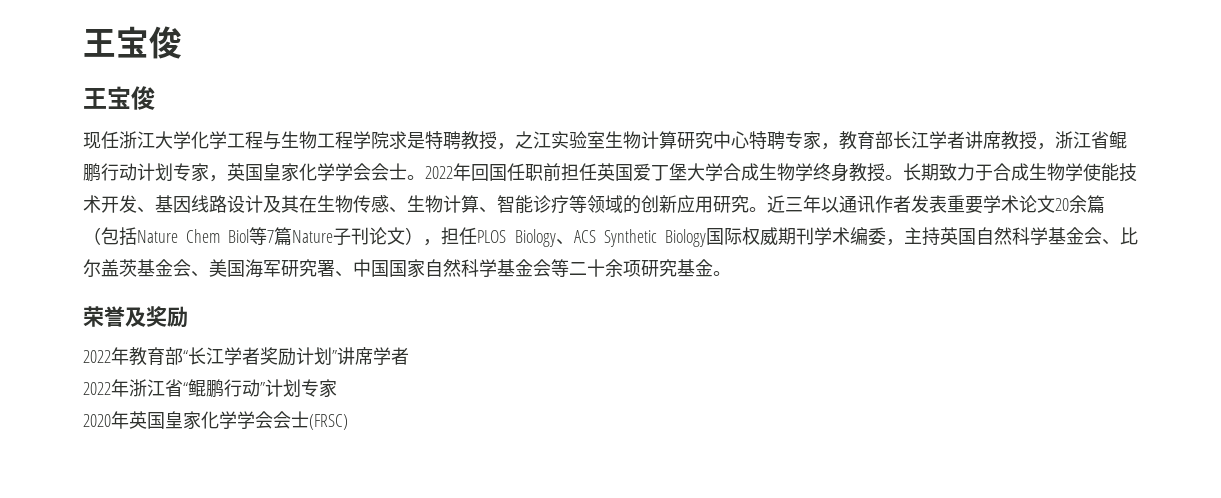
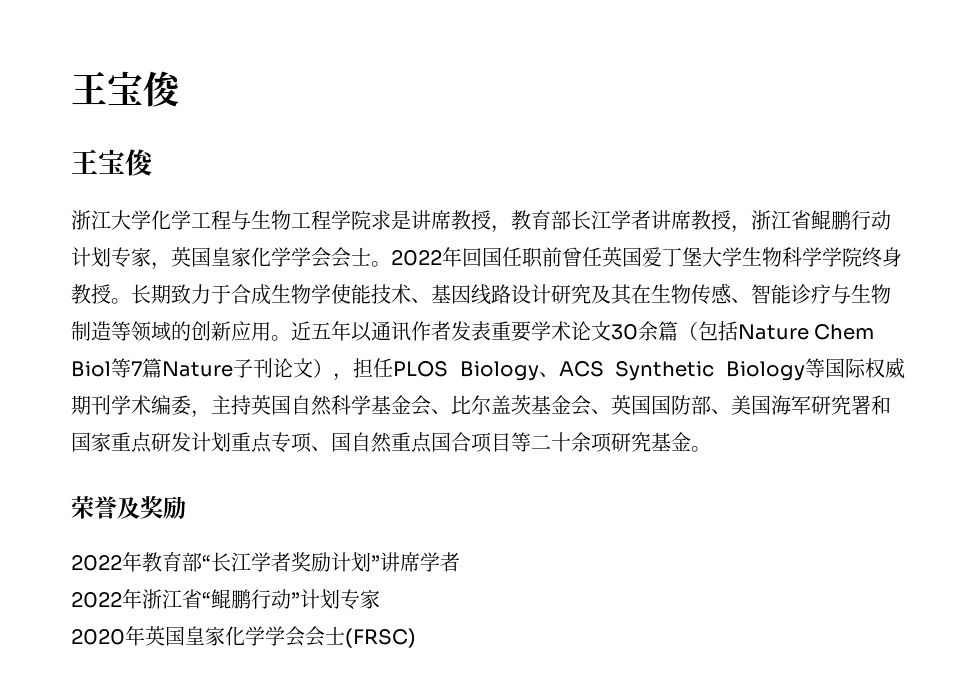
[83,131,119,149] 现任 -> (153, 162) none
[425,131,821,150] 特聘教授，之江实验室生物计算研究中心特聘专家 -> [411,210,491,230] 讲席教授
[561,163,579,181] 担 -> [562,247,582,267] 曾
[723,163,813,181] 合成生物学 -> [742,247,862,267] 生物科学学院
[101,195,137,213] 开发 -> (411, 294) none
(263, 204) none -> [551,284,591,304] 研究
[407,195,569,214] 生物计算、智能诊疗 -> [751,284,891,304] [71,321,111,341] 智能诊疗与生物制造
[713,195,803,213] 研究。近三 -> [271,321,331,341] 。近五
[1055,198,1069,211] 20 -> [611,324,638,340] 30
(707, 238) none -> [804,358,825,378] 等
(209, 274) none -> [611,395,731,415] 英国国防部、
[335,259,551,278] 、中国国家自然科学基金会 -> [871,395,891,415] [71,432,511,453] 和国家重点研发计划重点专项、国自然重点国合项目

